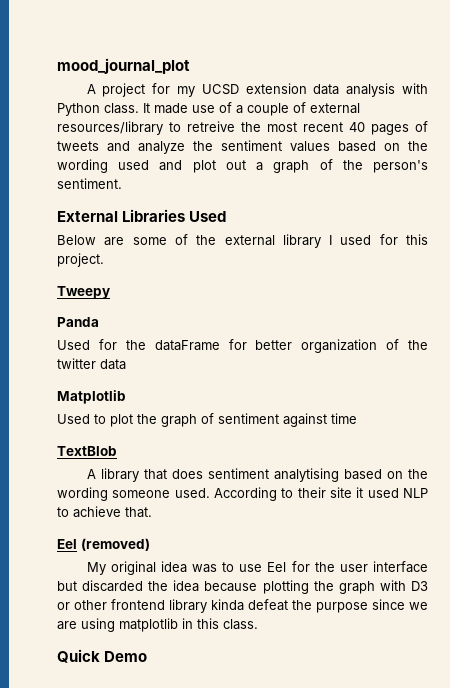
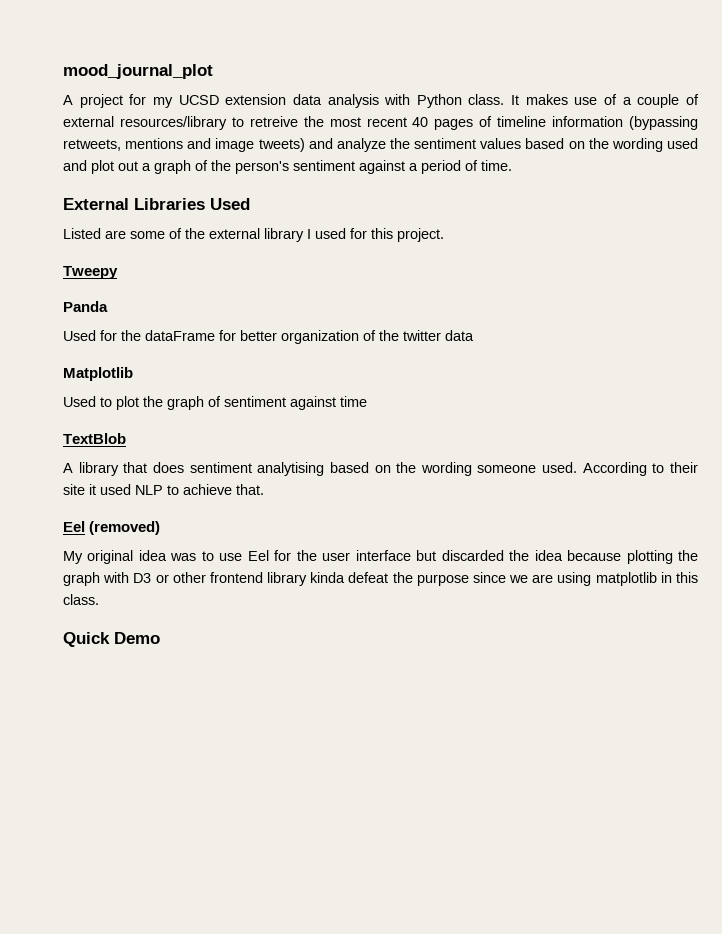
[154,103,188,114] made -> [525,94,568,105] makes
[57,141,99,151] tweets -> [497,116,699,130] [63,138,305,152] timeline information (bypassing retweets, mentions and image tweets)
[57,178,122,189] sentiment. -> [293,160,512,174] sentiment against a period of time.
[57,235,96,245] Below -> [63,228,101,239] Listed

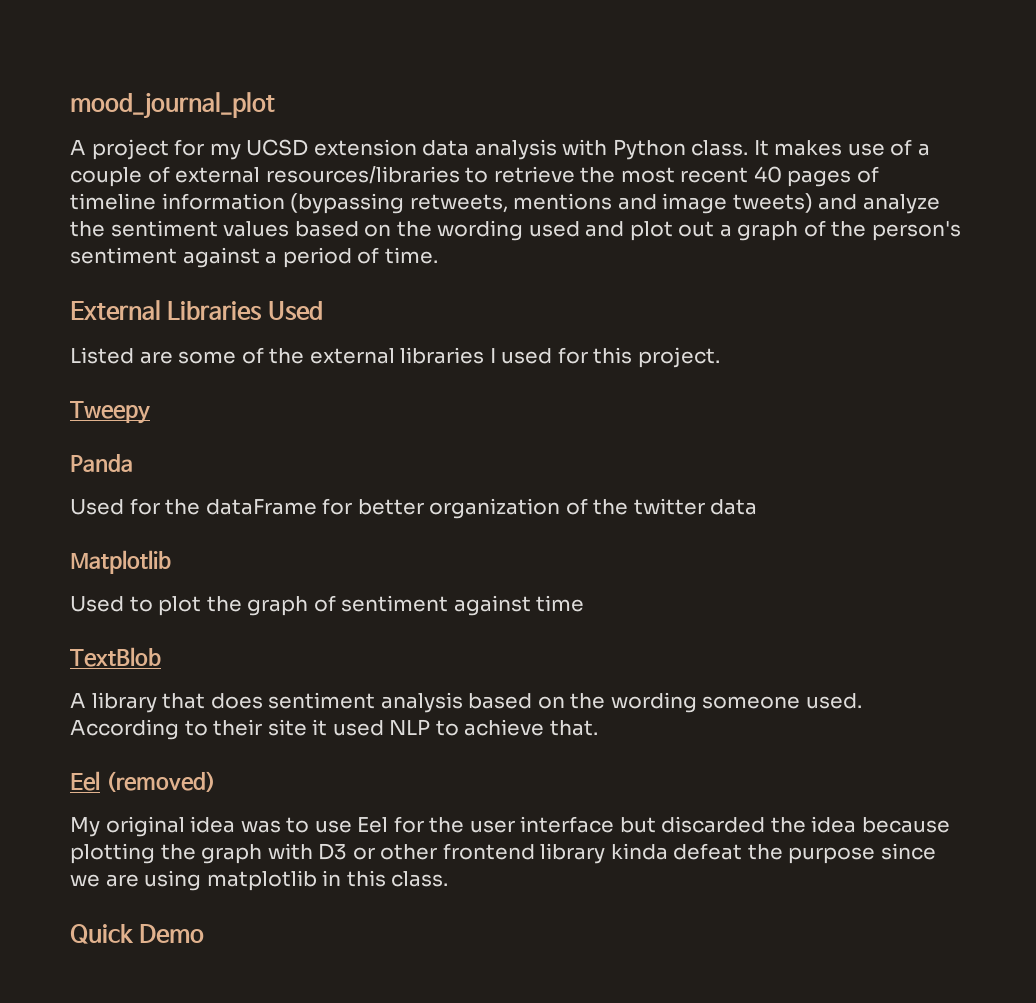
[119,116,298,130] resources/library to retreive -> [265,166,575,184] resources/libraries to retrieve
[264,228,304,242] library -> [400,347,485,364] libraries
[257,462,325,476] analytising -> [380,692,463,713] analysis

